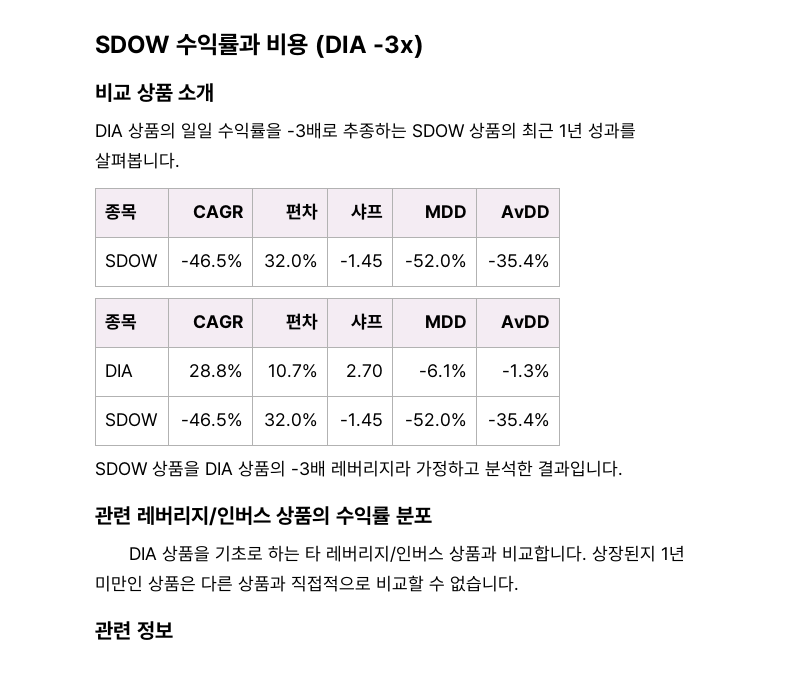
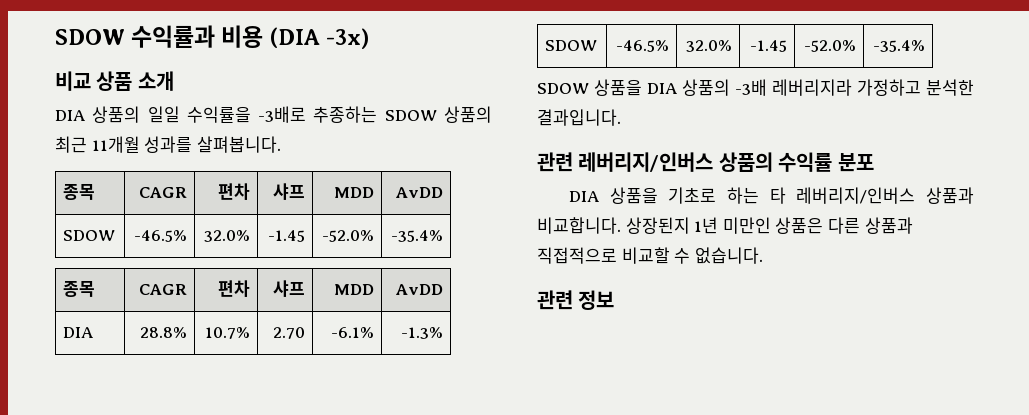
[559,122,583,139] 1년 -> [91,136,140,153] 11개월

